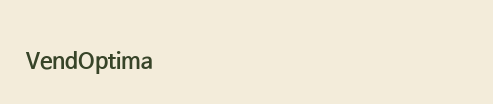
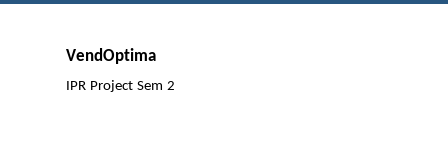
(153, 62) none -> [66,80,175,92] // IPR Project Sem 2

